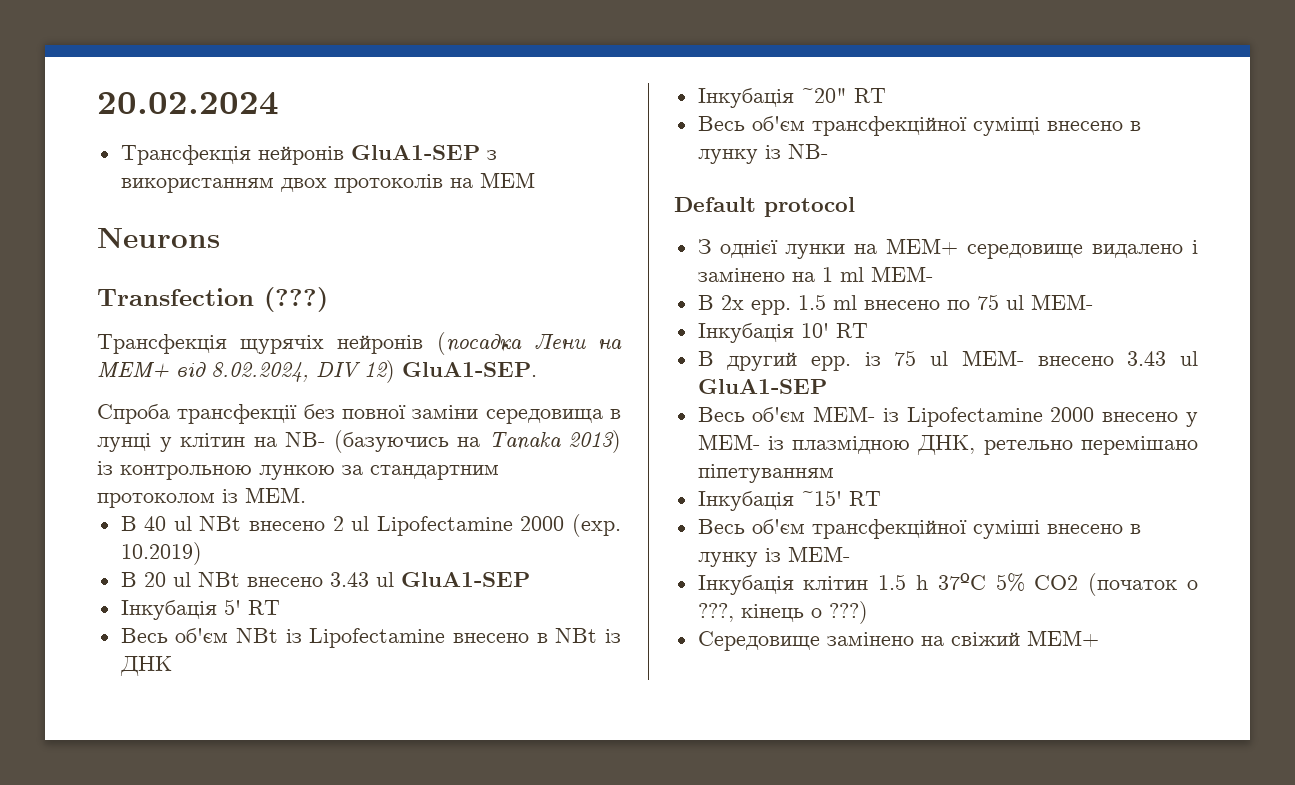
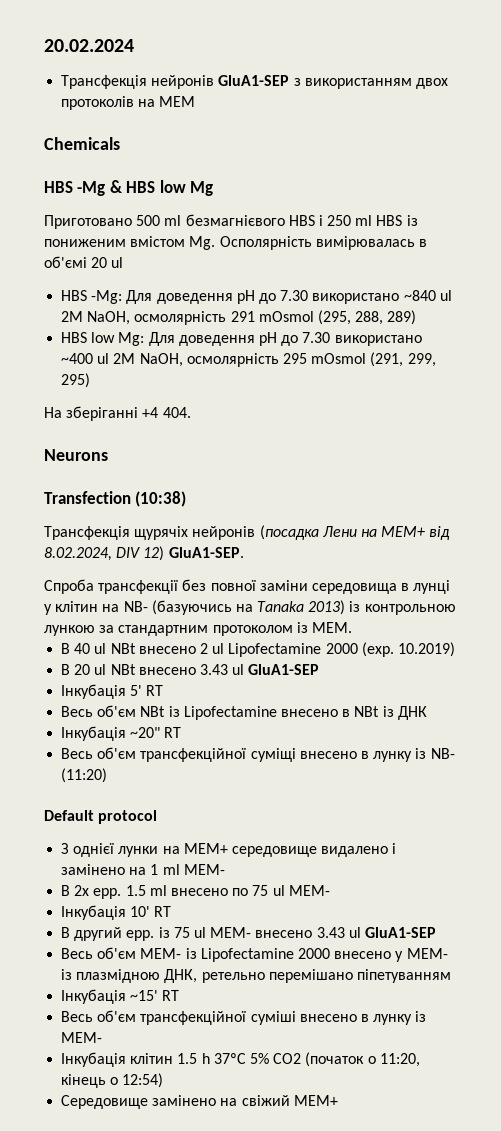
(535, 180) none -> [44,137,120,150] [44,180,214,196] [44,214,418,229] [44,236,427,250] [44,256,124,268] [61,290,452,304] [61,310,417,325] [61,332,422,346] [61,352,436,367] [61,373,91,388] [44,406,191,421] // Chemicals // HBS -Mg & HBS low Mg // Приготовано 500 ml безмагнієвого HBS і 250 ml HBS із пониженим вмістом Mg. Осполярність вимірювалась в об'ємі 20 ul // HBS -Mg: Для доведення pH до 7.30 використано ~840 ul 2M NaOH, осмолярність 291 mOsmol (295, 288, 289) // HBS low Mg: Для доведення pH до 7.30 використано ~400 ul 2M NaOH, осмолярність 295 mOsmol (291, 299, 295) // На зберіганні +4 404.
[264,287,328,312] (???) -> [135,491,187,507] (10:38)
(828, 151) none -> [61,768,108,783] (11:20)
[697,603,734,622] ???, -> [379,1053,420,1067] 11:20,
[828,601,868,624] ???) -> [122,1073,164,1088] 12:54)

